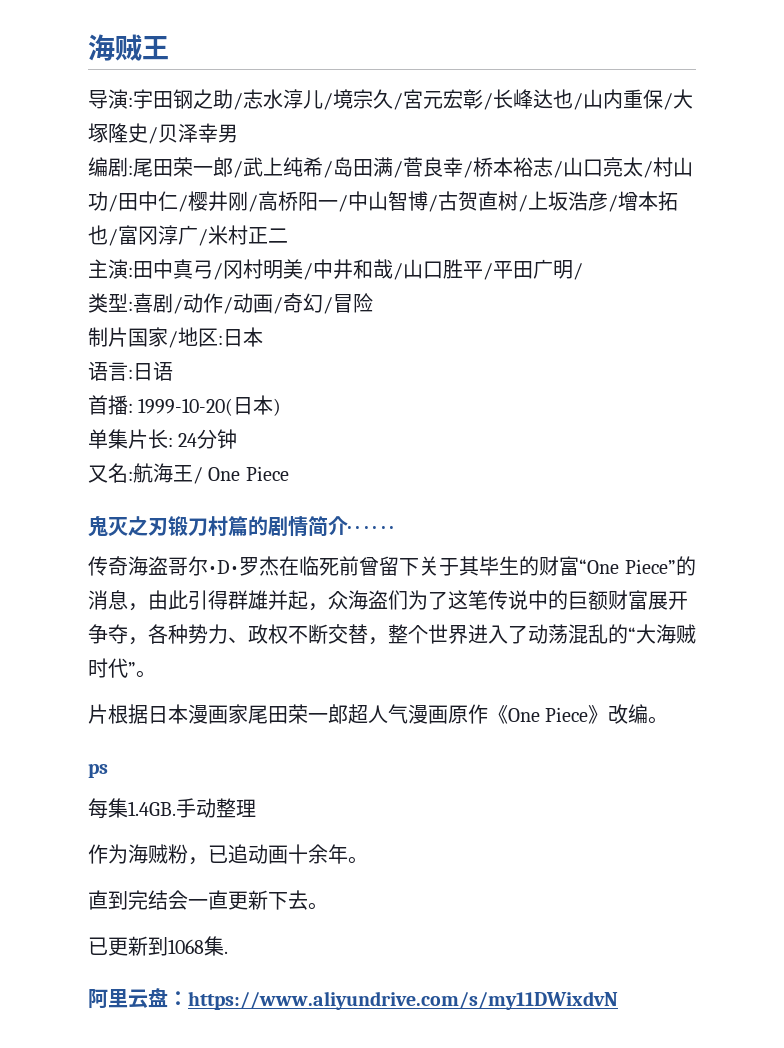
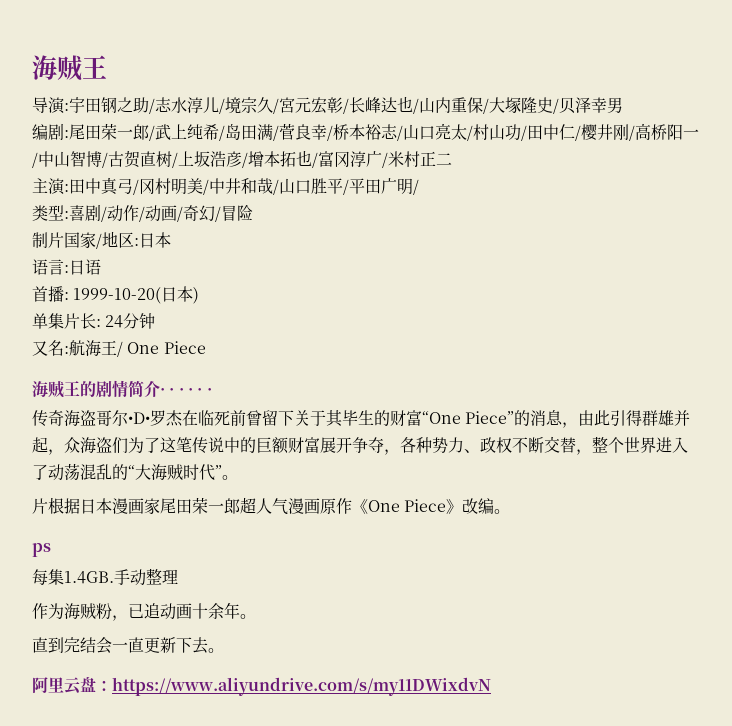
[88,515,248,537] 鬼灭之刃锻刀村篇 -> [32,381,80,398] 海贼王
[88,936,228,956] // 已更新到1068集. -> (224, 650) none

